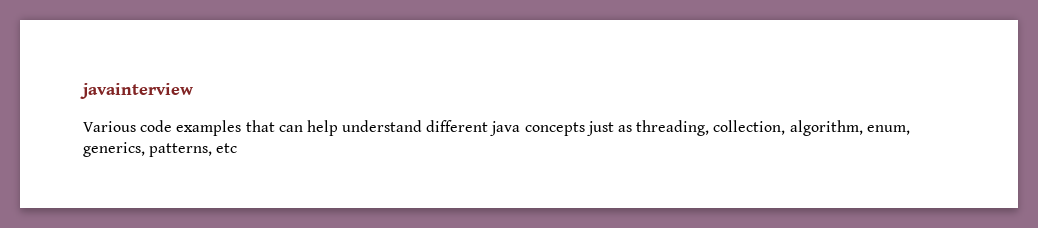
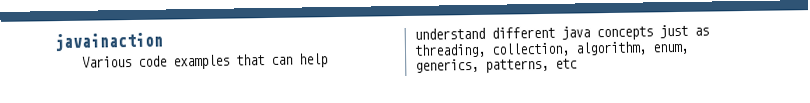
[80,83,193,99] javainterview -> [54,32,163,52] javainaction

